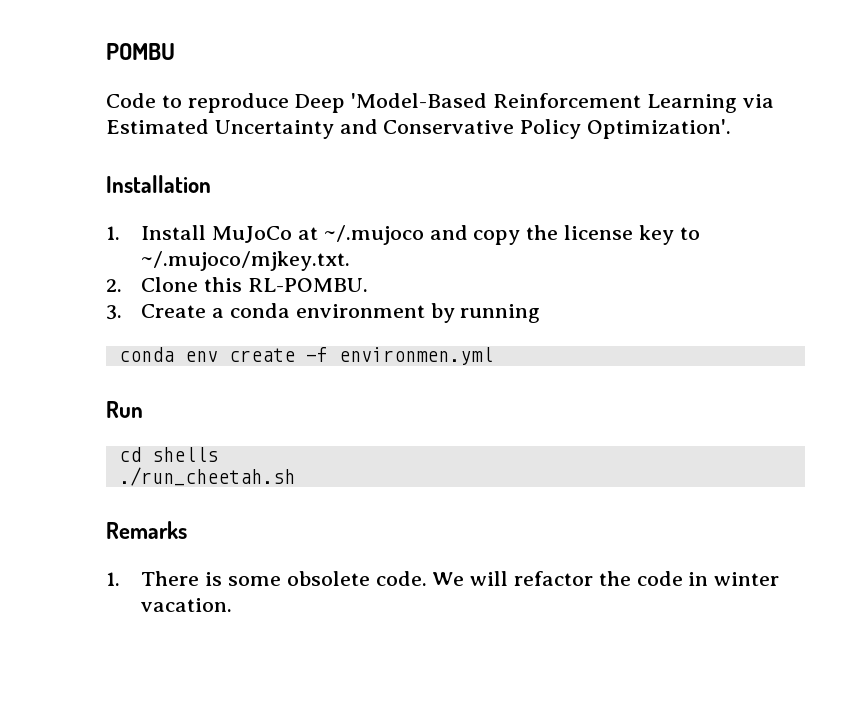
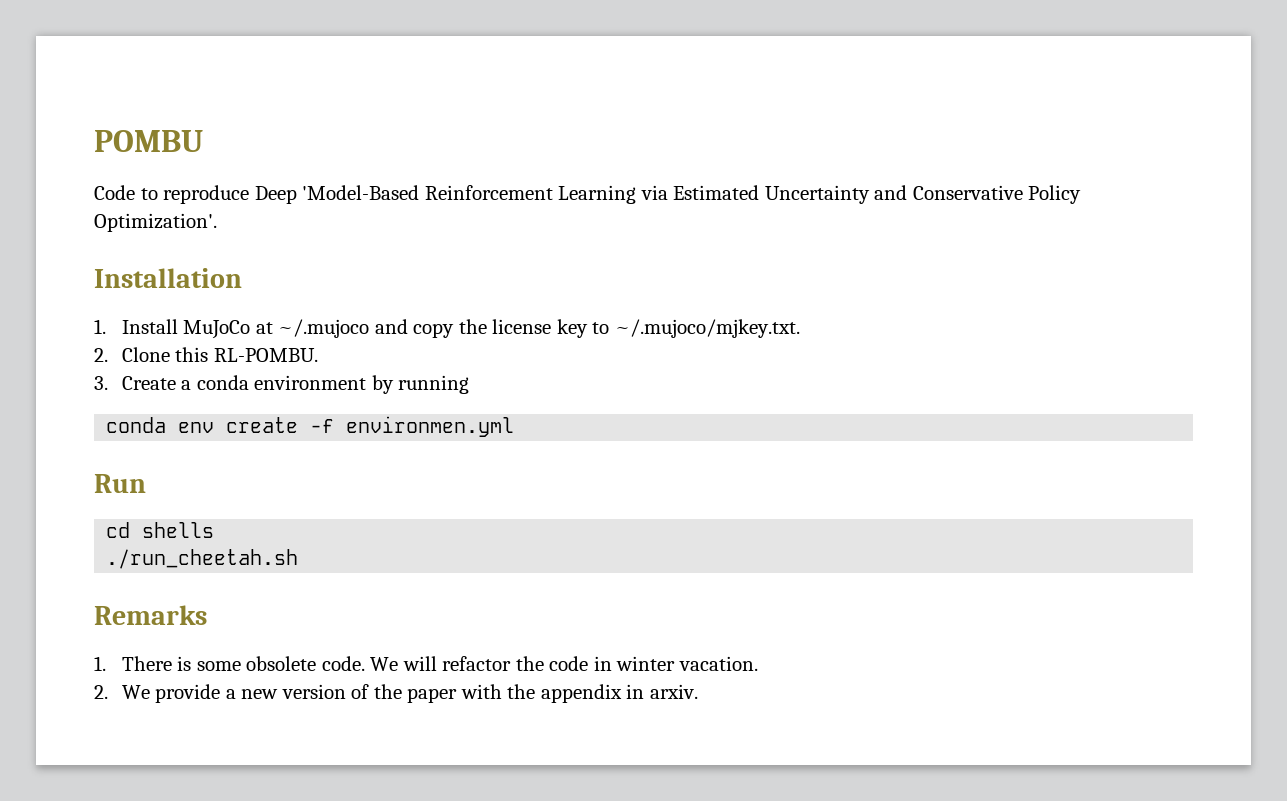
(233, 605) none -> [94,684,698,703] // 2. We provide a new version of the paper with the appendix in arxiv.

